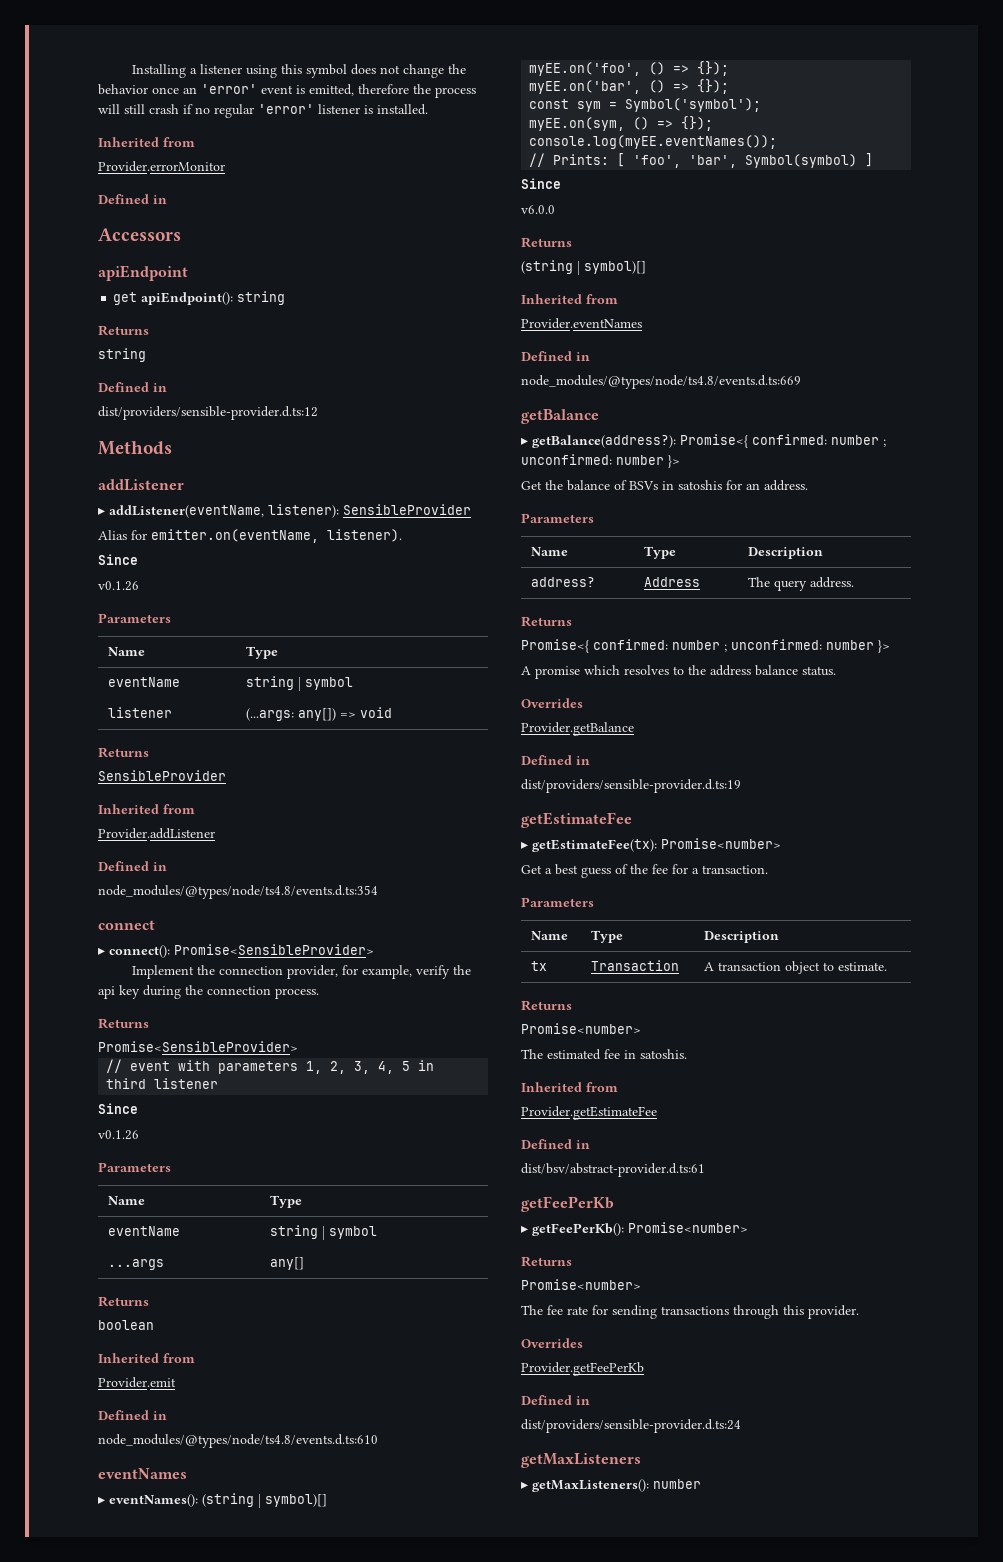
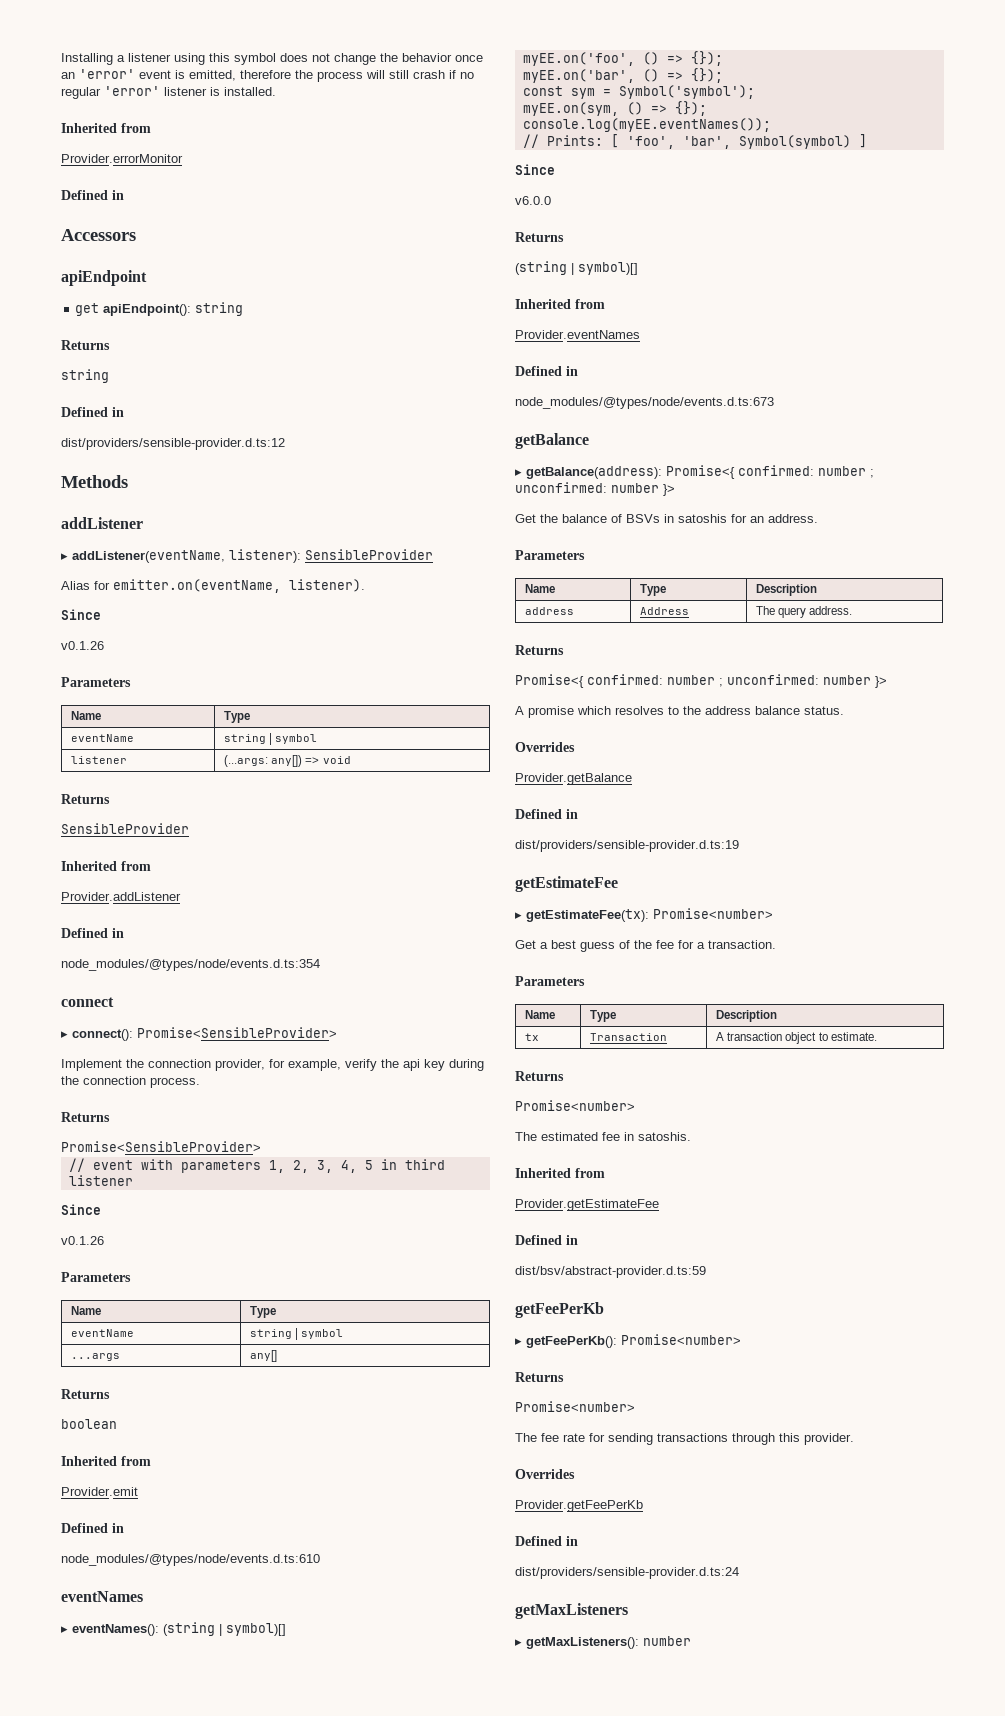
[98,885,378,899] node_modules/@types/node/ts4.8/events.d.ts:354 -> [61,959,320,971] node_modules/@types/node/events.d.ts:354
[98,1434,378,1448] node_modules/@types/node/ts4.8/events.d.ts:610 -> [61,1554,320,1566] node_modules/@types/node/events.d.ts:610
[521,375,801,389] node_modules/@types/node/ts4.8/events.d.ts:669 -> [515,397,774,409] node_modules/@types/node/events.d.ts:673
[532,435,676,448] getBalance(address?): -> [526,466,662,479] getBalance(address):
[531,577,596,587] address? -> [525,607,575,615] address
[521,1163,705,1177] dist/bsv/abstract-provider.d.ts:61 -> [515,1266,706,1278] dist/bsv/abstract-provider.d.ts:59

